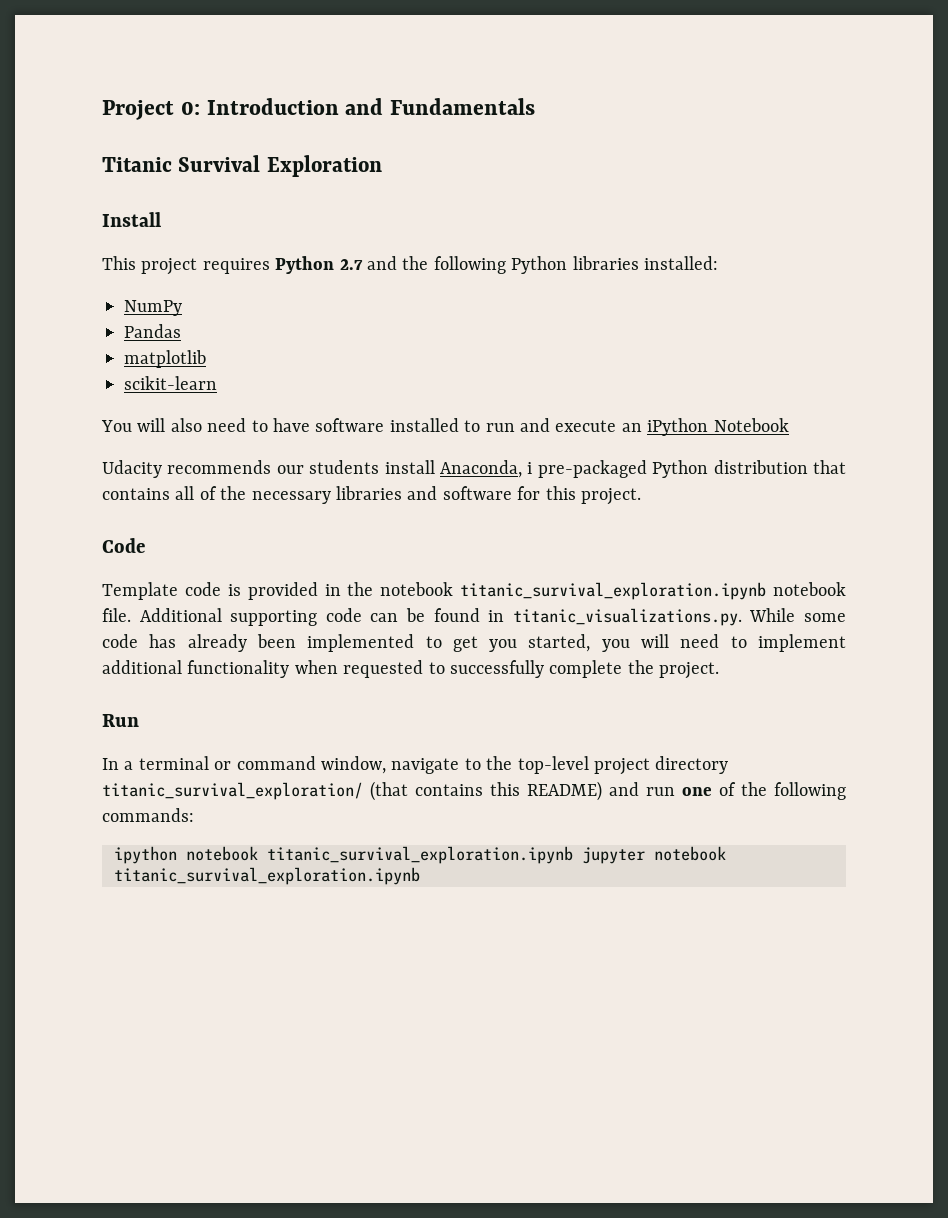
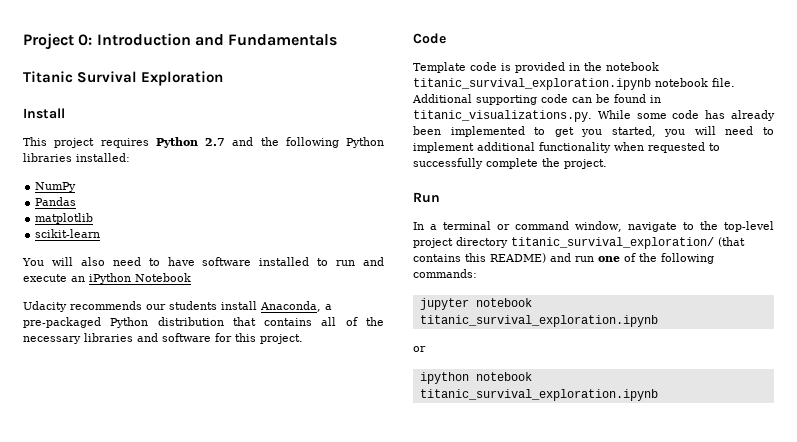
[527,462,533,474] i -> [325,304,332,310] a
(194, 815) none -> [419,298,532,310] [419,315,658,327] [413,346,426,352] // jupyter notebook titanic_survival_exploration.ipynb // or
[582,846,726,864] [114,867,420,885] jupyter notebook titanic_survival_exploration.ipynb -> (658, 395) none

